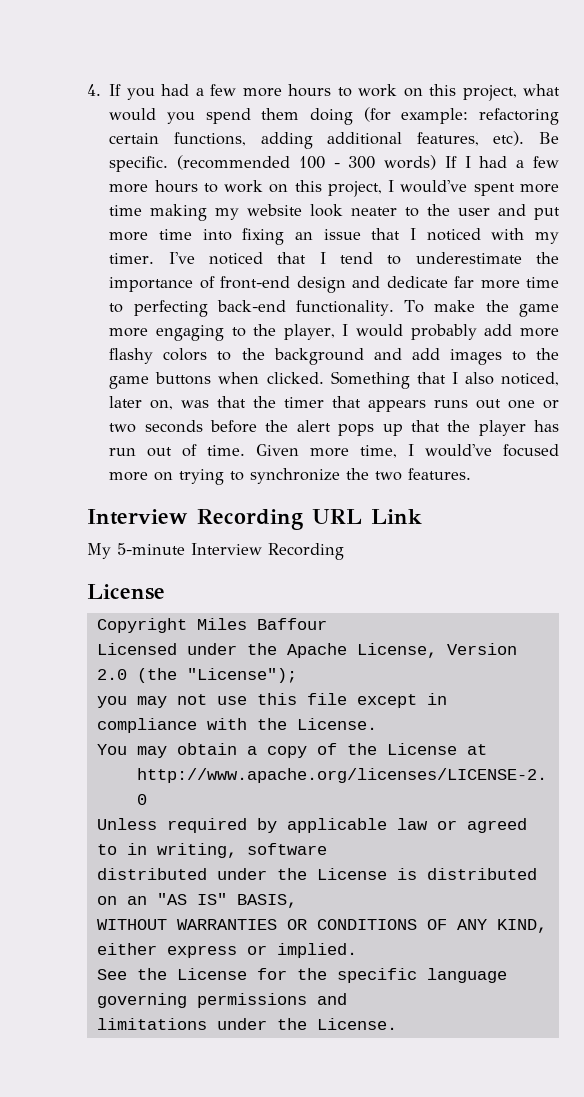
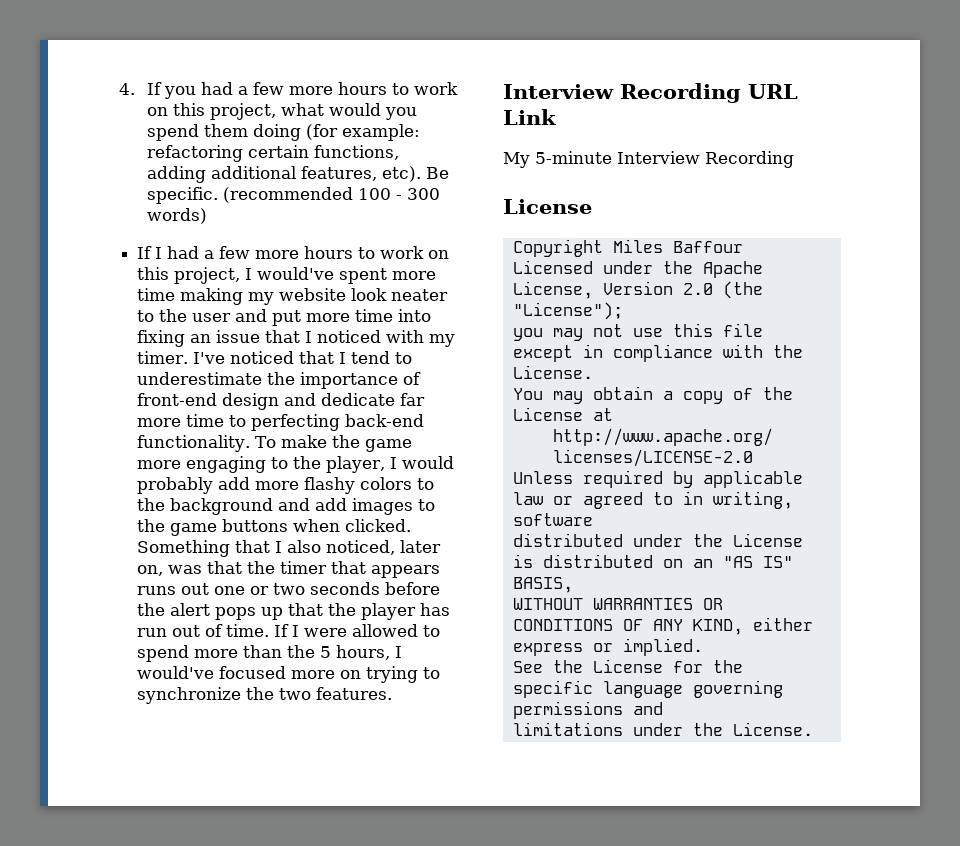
(437, 162) none -> (207, 216) //
[256,444,398,458] Given more time, -> [274,624,441,637] [137,645,391,662] If I were allowed to spend more than the 5 hours,

